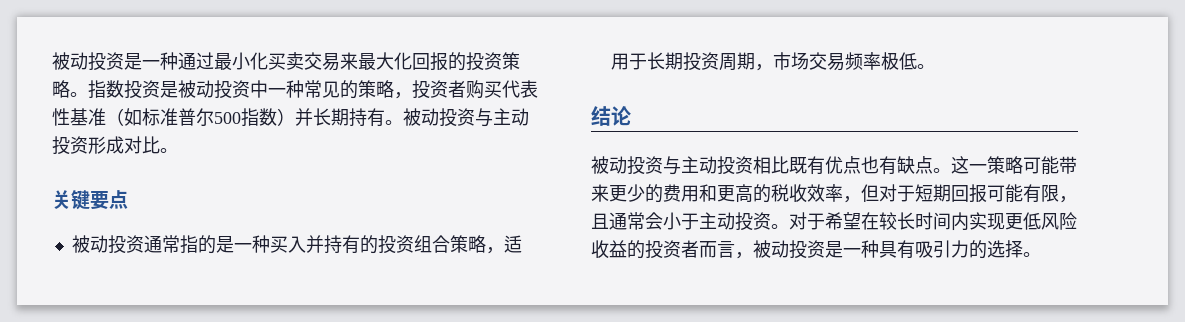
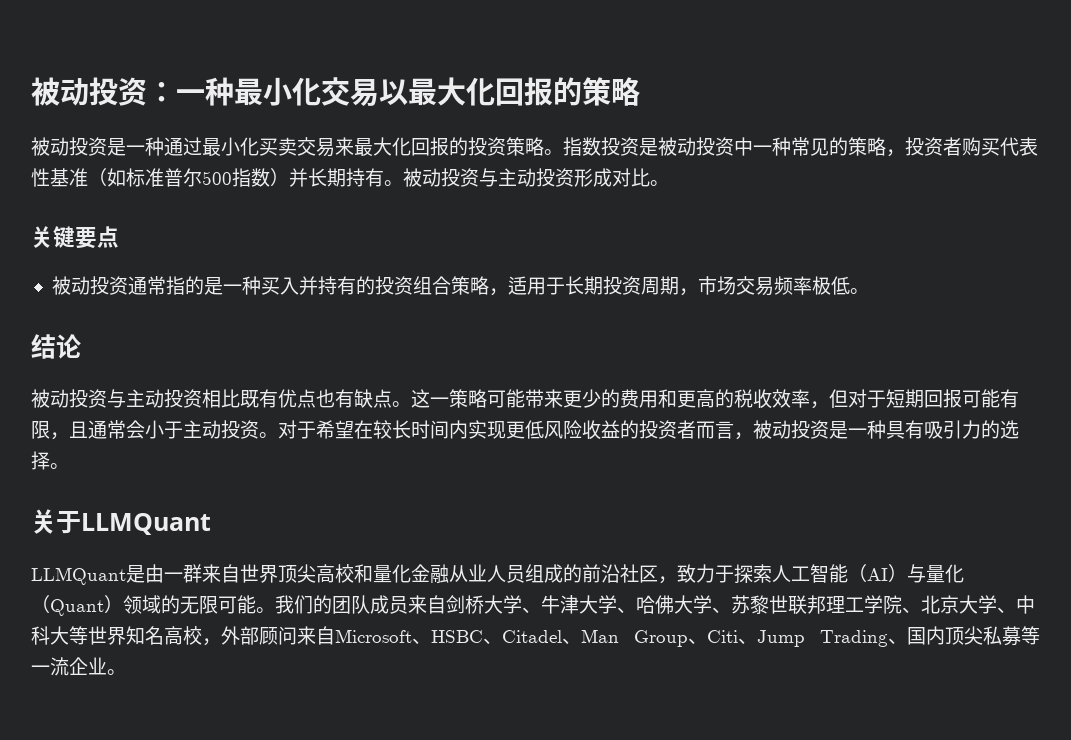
[52,52,124,71] 被动投资 -> [31,77,640,106] [31,137,107,156] 被动投资：一种最小化交易以最大化回报的策略 // 被动投资
(1041, 254) none -> [31,509,211,535] [31,564,964,585] [31,595,1035,616] [31,626,1040,647] [31,657,126,676] // 关于LLMQuant // LLMQuant是由一群来自世界顶尖高校和量化金融从业人员组成的前沿社区，致力于探索人工智能（AI）与量化（Quant）领域的无限可能。我们的团队成员来自剑桥大学、牛津大学、哈佛大学、苏黎世联邦理工学院、北京大学、中科大等世界知名高校，外部顾问来自Microsoft、HSBC、Citadel、Man Group、Citi、Jump Trading、国内顶尖私募等一流企业。

